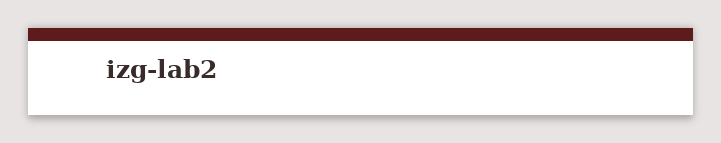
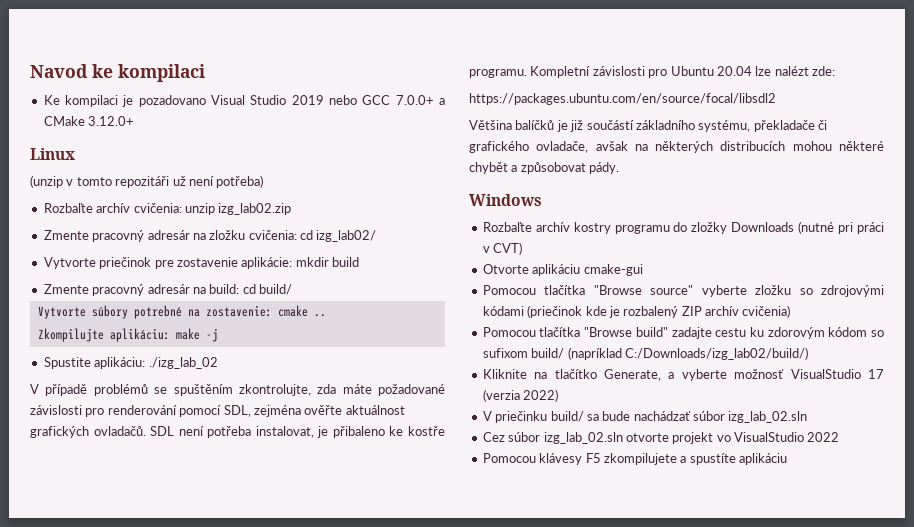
[106,59,217,83] izg-lab2 -> [30,64,205,82] [43,95,445,107] [43,116,135,126] [30,148,75,160] [30,175,264,188] [43,203,292,215] [43,230,377,242] [43,257,359,269] [43,284,292,296] [37,305,326,319] [37,328,218,342] [43,357,218,369] [30,384,445,396] [30,405,405,417] [30,426,445,438] [469,66,835,78] [469,93,776,105] [469,120,827,132] [469,141,884,153] [469,162,620,174] [469,194,542,206] [482,221,884,234] [482,242,523,255] [482,264,643,276] [482,285,884,297] [482,305,791,318] [482,327,885,339] [482,347,808,360] [482,369,884,381] [482,389,559,402] [482,411,808,423] [482,432,840,444] [482,453,787,465] Navod ke kompilaci // Ke kompilaci je pozadovano Visual Studio 2019 nebo GCC 7.0.0+ a CMake 3.12.0+ // Linux // (unzip v tomto repozitáři už není potřeba) // Rozbaľte archív cvičenia: unzip izg_lab02.zip // Zmente pracovný adresár na zložku cvičenia: cd izg_lab02/ // Vytvorte priečinok pre zostavenie aplikácie: mkdir build // Zmente pracovný adresár na build: cd build/ // Vytvorte súbory potrebné na zostavenie: cmake .. // Zkompilujte aplikáciu: make -j // Spustite aplikáciu: ./izg_lab_02 // V případě problémů se spuštěním zkontrolujte, zda máte požadované závislosti pro renderování pomocí SDL, zejména ověřte aktuálnost grafických ovladačů. SDL není potřeba instalovat, je přibaleno ke kostře programu. Kompletní závislosti pro Ubuntu 20.04 lze nalézt zde: // https://packages.ubuntu.com/en/source/focal/libsdl2 // Většina balíčků je již součástí základního systému, překladače či grafického ovladače, avšak na některých distribucích mohou některé chybět a způsobovat pády. // Windows // Rozbaľte archív kostry programu do zložky Downloads (nutné pri práci v CVT) // Otvorte aplikáciu cmake-gui // Pomocou tlačítka "Browse source" vyberte zložku so zdrojovými kódami (priečinok kde je rozbalený ZIP archív cvičenia) // Pomocou tlačítka "Browse build" zadajte cestu ku zdorovým kódom so sufixom build/ (napríklad C:/Downloads/izg_lab02/build/) // Kliknite na tlačítko Generate, a vyberte možnosť VisualStudio 17 (verzia 2022) // V priečinku build/ sa bude nachádzať súbor izg_lab_02.sln // Cez súbor izg_lab_02.sln otvorte projekt vo VisualStudio 2022 // Pomocou klávesy F5 zkompilujete a spustíte aplikáciu

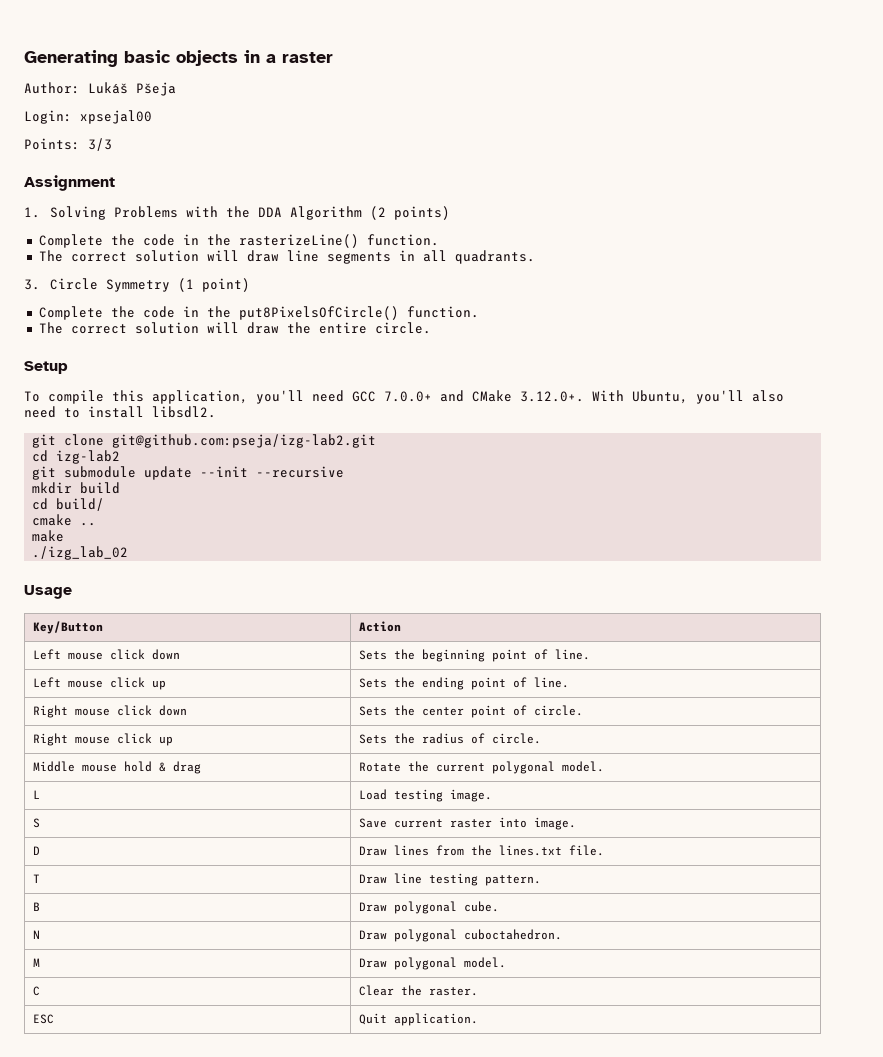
[30,64,205,82] [43,95,445,107] [43,116,135,126] [30,148,75,160] [30,175,264,188] [43,203,292,215] [43,230,377,242] [43,257,359,269] [43,284,292,296] [37,305,272,319] Navod ke kompilaci // Ke kompilaci je pozadovano Visual Studio 2019 nebo GCC 7.0.0+ a CMake 3.12.0+ // Linux // (unzip v tomto repozitáři už není potřeba) // Rozbaľte archív cvičenia: unzip izg_lab02.zip // Zmente pracovný adresár na zložku cvičenia: cd izg_lab02/ // Vytvorte priečinok pre zostavenie aplikácie: mkdir build // Zmente pracovný adresár na build: cd build/ // Vytvorte súbory potrebné na zostavenie: -> [24,50,333,67] [24,82,176,96] [24,110,152,124] [24,138,112,151] [24,175,115,191] [24,206,450,220] [38,234,439,248] [38,250,535,264] [24,278,250,292] [38,306,479,320] [38,322,431,334] [24,361,68,374] [24,390,784,404] [24,406,216,418] [32,434,377,448] [32,450,121,464] [32,466,345,480] [32,482,121,494] [32,498,105,511] Generating basic objects in a raster // Author: Lukáš Pšeja // Login: xpsejal00 // Points: 3/3 // Assignment // 1. Solving Problems with the DDA Algorithm (2 points) // Complete the code in the rasterizeLine() function. // The correct solution will draw line segments in all quadrants. // 3. Circle Symmetry (1 point) // Complete the code in the put8PixelsOfCircle() function. // The correct solution will draw the entire circle. // Setup // To compile this application, you'll need GCC 7.0.0+ and CMake 3.12.0+. With Ubuntu, you'll also need to install libsdl2. // git clone git@github.com:pseja/izg-lab2.git // cd izg-lab2 // git submodule update --init --recursive // mkdir build // cd build/ //
[37,328,170,342] Zkompilujte aplikáciu: -> (97, 524) none
[205,328,218,342] [43,357,218,369] [30,384,445,396] [30,405,405,417] [30,426,445,438] [469,66,835,78] [469,93,776,105] [469,120,827,132] [469,141,884,153] [469,162,620,174] [469,194,542,206] [482,221,884,234] [482,242,523,255] [482,264,643,276] [482,285,884,297] [482,305,791,318] [482,327,885,339] [482,347,808,360] [482,369,884,381] [482,389,559,402] [482,411,808,423] [482,432,840,444] [482,453,787,465] -j // Spustite aplikáciu: ./izg_lab_02 // V případě problémů se spuštěním zkontrolujte, zda máte požadované závislosti pro renderování pomocí SDL, zejména ověřte aktuálnost grafických ovladačů. SDL není potřeba instalovat, je přibaleno ke kostře programu. Kompletní závislosti pro Ubuntu 20.04 lze nalézt zde: // https://packages.ubuntu.com/en/source/focal/libsdl2 // Většina balíčků je již součástí základního systému, překladače či grafického ovladače, avšak na některých distribucích mohou některé chybět a způsobovat pády. // Windows // Rozbaľte archív kostry programu do zložky Downloads (nutné pri práci v CVT) // Otvorte aplikáciu cmake-gui // Pomocou tlačítka "Browse source" vyberte zložku so zdrojovými kódami (priečinok kde je rozbalený ZIP archív cvičenia) // Pomocou tlačítka "Browse build" zadajte cestu ku zdorovým kódom so sufixom build/ (napríklad C:/Downloads/izg_lab02/build/) // Kliknite na tlačítko Generate, a vyberte možnosť VisualStudio 17 (verzia 2022) // V priečinku build/ sa bude nachádzať súbor izg_lab_02.sln // Cez súbor izg_lab_02.sln otvorte projekt vo VisualStudio 2022 // Pomocou klávesy F5 zkompilujete a spustíte aplikáciu -> [32,546,129,560] [24,585,72,599] [33,621,104,634] [359,621,402,632] [33,649,181,660] [359,649,591,662] [33,677,167,690] [359,677,570,690] [33,705,188,718] [359,705,584,718] [33,733,174,746] [359,733,542,744] [33,761,202,774] [359,761,605,774] [33,790,41,799] [359,789,493,802] [33,818,41,828] [359,817,577,830] [33,846,41,855] [359,845,605,856] [33,874,41,883] [359,873,542,886] [33,902,41,911] [359,901,500,914] [33,930,41,939] [359,929,563,942] [33,958,41,967] [359,957,507,970] [33,986,41,996] [359,985,479,996] [33,1014,55,1024] [359,1013,479,1026] // ./izg_lab_02 // Usage // Key/Button | Action // Left mouse click down | Sets the beginning point of line. // Left mouse click up | Sets the ending point of line. // Right mouse click down | Sets the center point of circle. // Right mouse click up | Sets the radius of circle. // Middle mouse hold & drag | Rotate the current polygonal model. // L | Load testing image. // S | Save current raster into image. // D | Draw lines from the lines.txt file. // T | Draw line testing pattern. // B | Draw polygonal cube. // N | Draw polygonal cuboctahedron. // M | Draw polygonal model. // C | Clear the raster. // ESC | Quit application.

